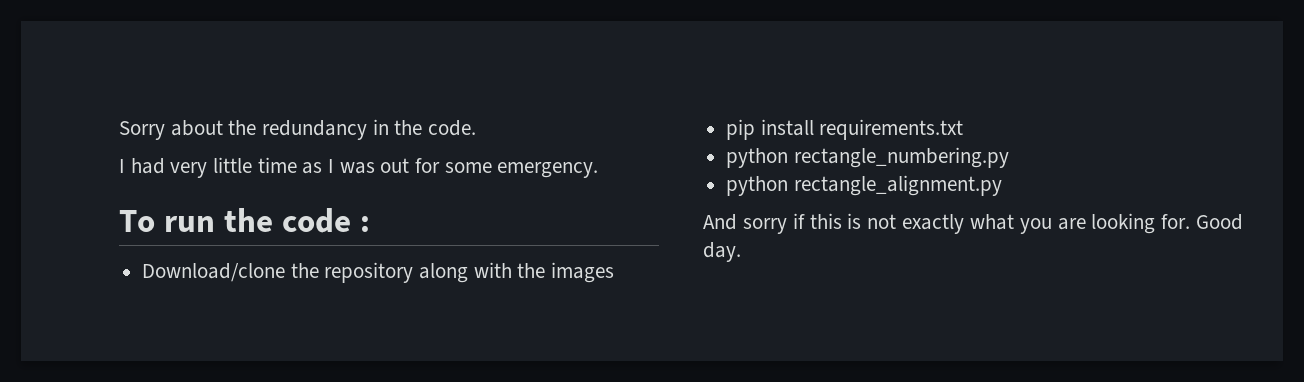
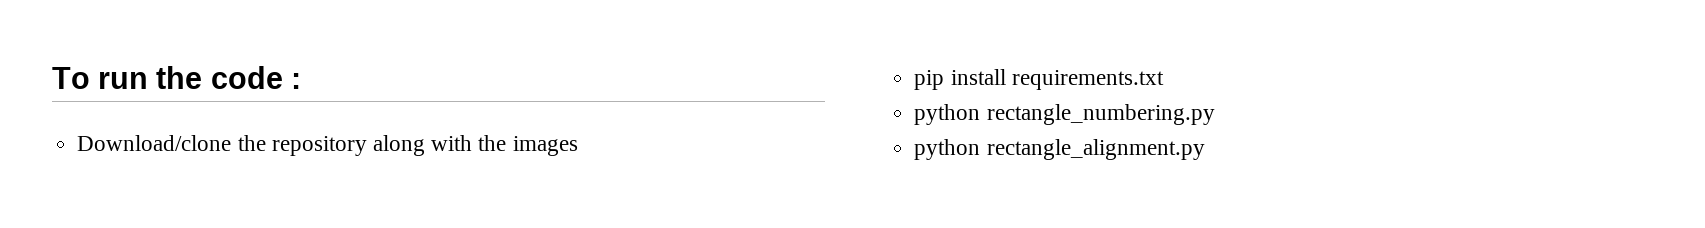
[119,119,477,140] [119,157,599,178] Sorry about the redundancy in the code. // I had very little time as I was out for some emergency. // -> (52, 78) none
[703,213,1243,234] [703,242,741,262] // And sorry if this is not exactly what you are looking for. Good day. -> (1205, 149) none

